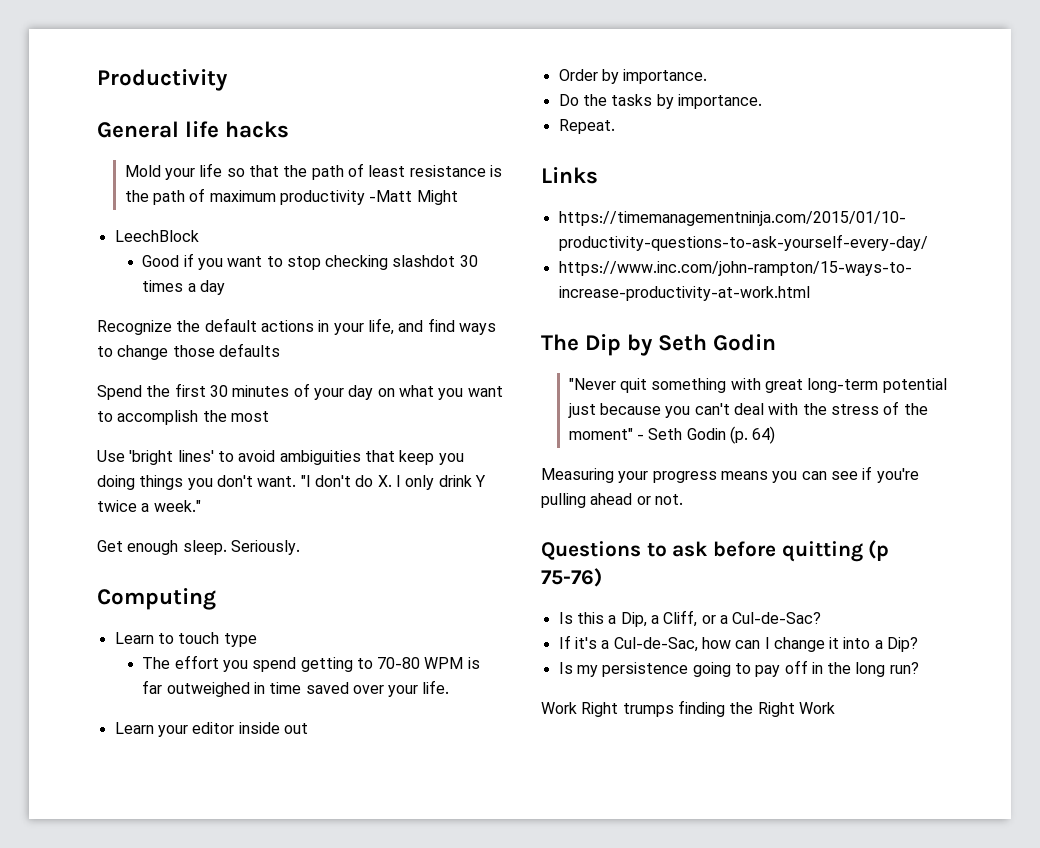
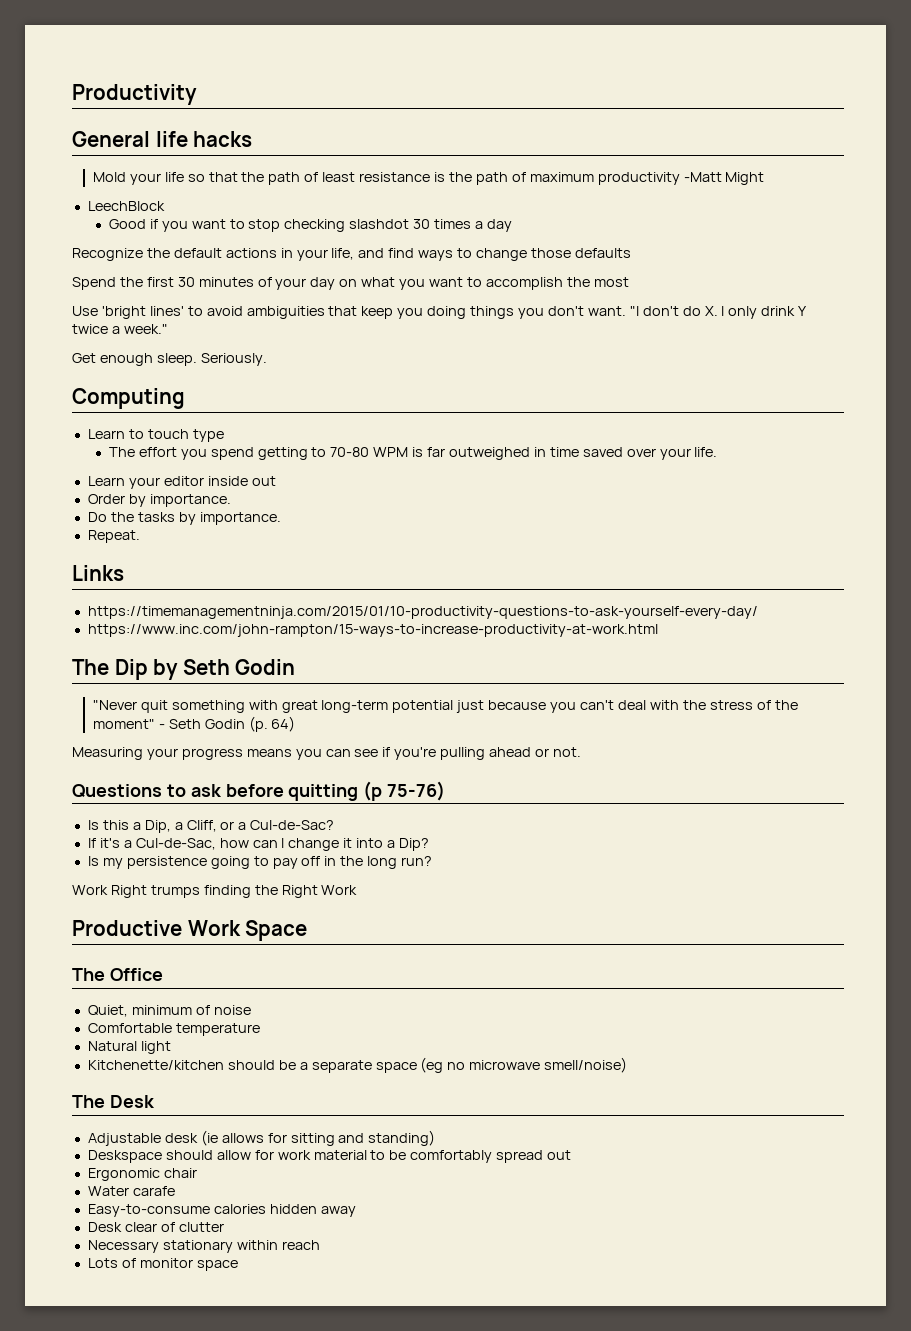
(835, 708) none -> [72,920,308,941] [72,968,163,981] [87,1005,251,1017] [87,1023,260,1036] [87,1041,171,1054] [87,1057,628,1073] [72,1095,155,1108] [87,1130,436,1146] [87,1150,572,1163] [87,1168,197,1181] [87,1186,175,1196] [87,1204,356,1217] [87,1222,224,1232] [87,1240,320,1253] [87,1258,238,1271] // Productive Work Space // The Office // Quiet, minimum of noise // Comfortable temperature // Natural light // Kitchenette/kitchen should be a separate space (eg no microwave smell/noise) // The Desk // Adjustable desk (ie allows for sitting and standing) // Deskspace should allow for work material to be comfortably spread out // Ergonomic chair // Water carafe // Easy-to-consume calories hidden away // Desk clear of clutter // Necessary stationary within reach // Lots of monitor space

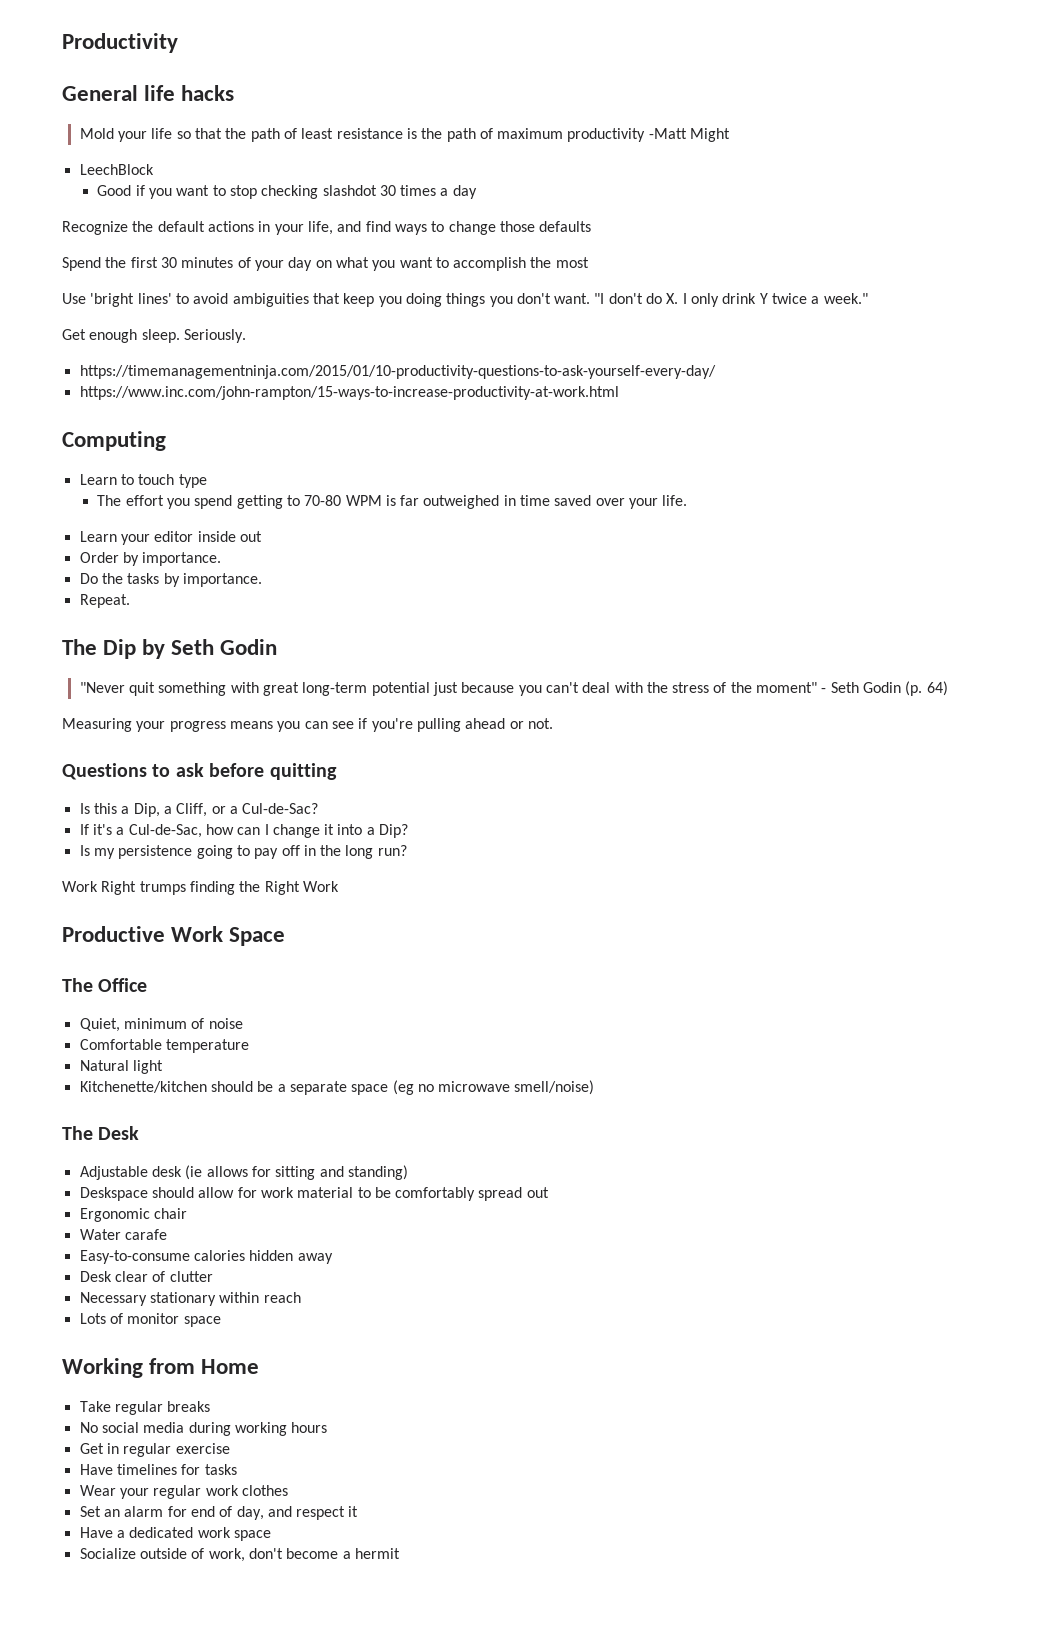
(267, 359) none -> [79,365,716,379] [79,386,619,400] // https://timemanagementninja.com/2015/01/10-productivity-questions-to-ask-yourself-every-day/ // https://www.inc.com/john-rampton/15-ways-to-increase-productivity-at-work.html
[72,565,124,581] [87,606,758,619] [87,624,658,637] // Links // https://timemanagementninja.com/2015/01/10-productivity-questions-to-ask-yourself-every-day/ // https://www.inc.com/john-rampton/15-ways-to-increase-productivity-at-work.html -> (130, 601) none
[363,781,446,801] (p 75-76) -> (337, 771) none
(238, 1265) none -> [62,1358,260,1378] [79,1401,211,1415] [79,1422,328,1436] [79,1443,230,1457] [79,1464,237,1475] [79,1485,288,1499] [79,1506,359,1520] [79,1527,271,1541] [79,1548,400,1562] // Working from Home // Take regular breaks // No social media during working hours // Get in regular exercise // Have timelines for tasks // Wear your regular work clothes // Set an alarm for end of day, and respect it // Have a dedicated work space // Socialize outside of work, don't become a hermit

